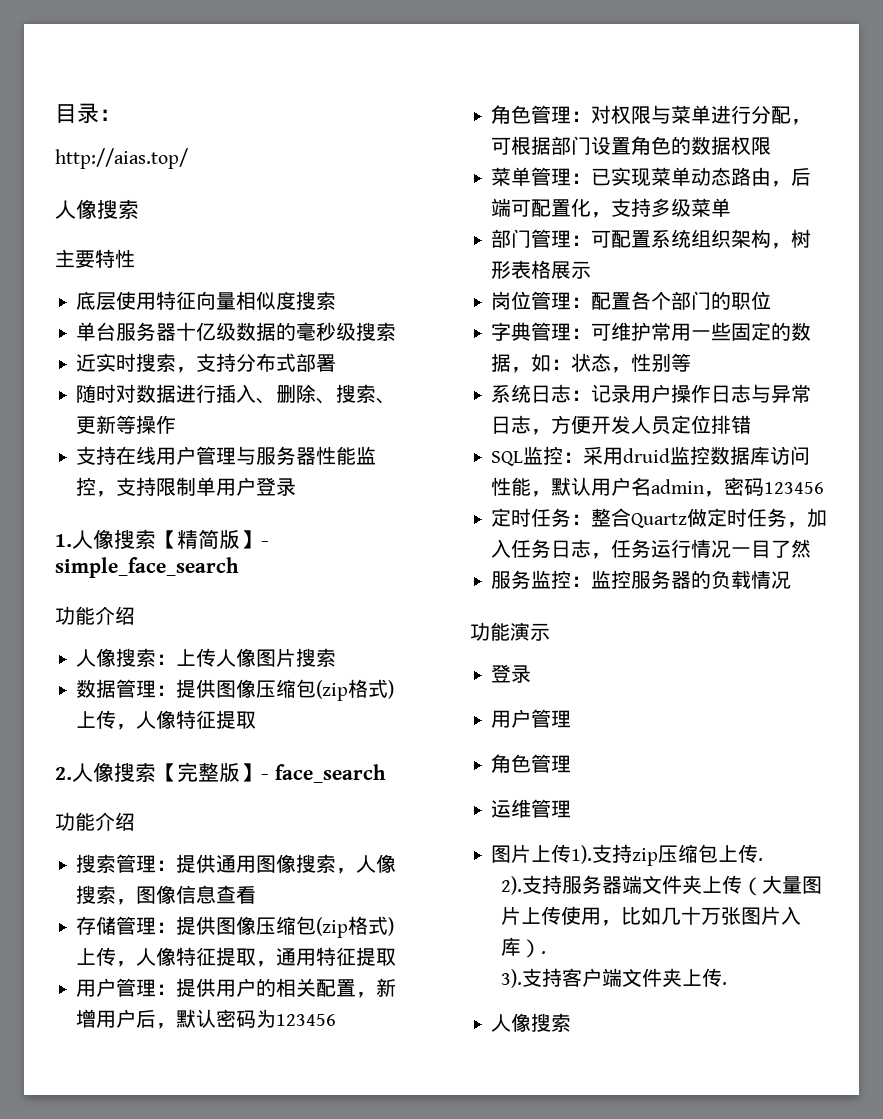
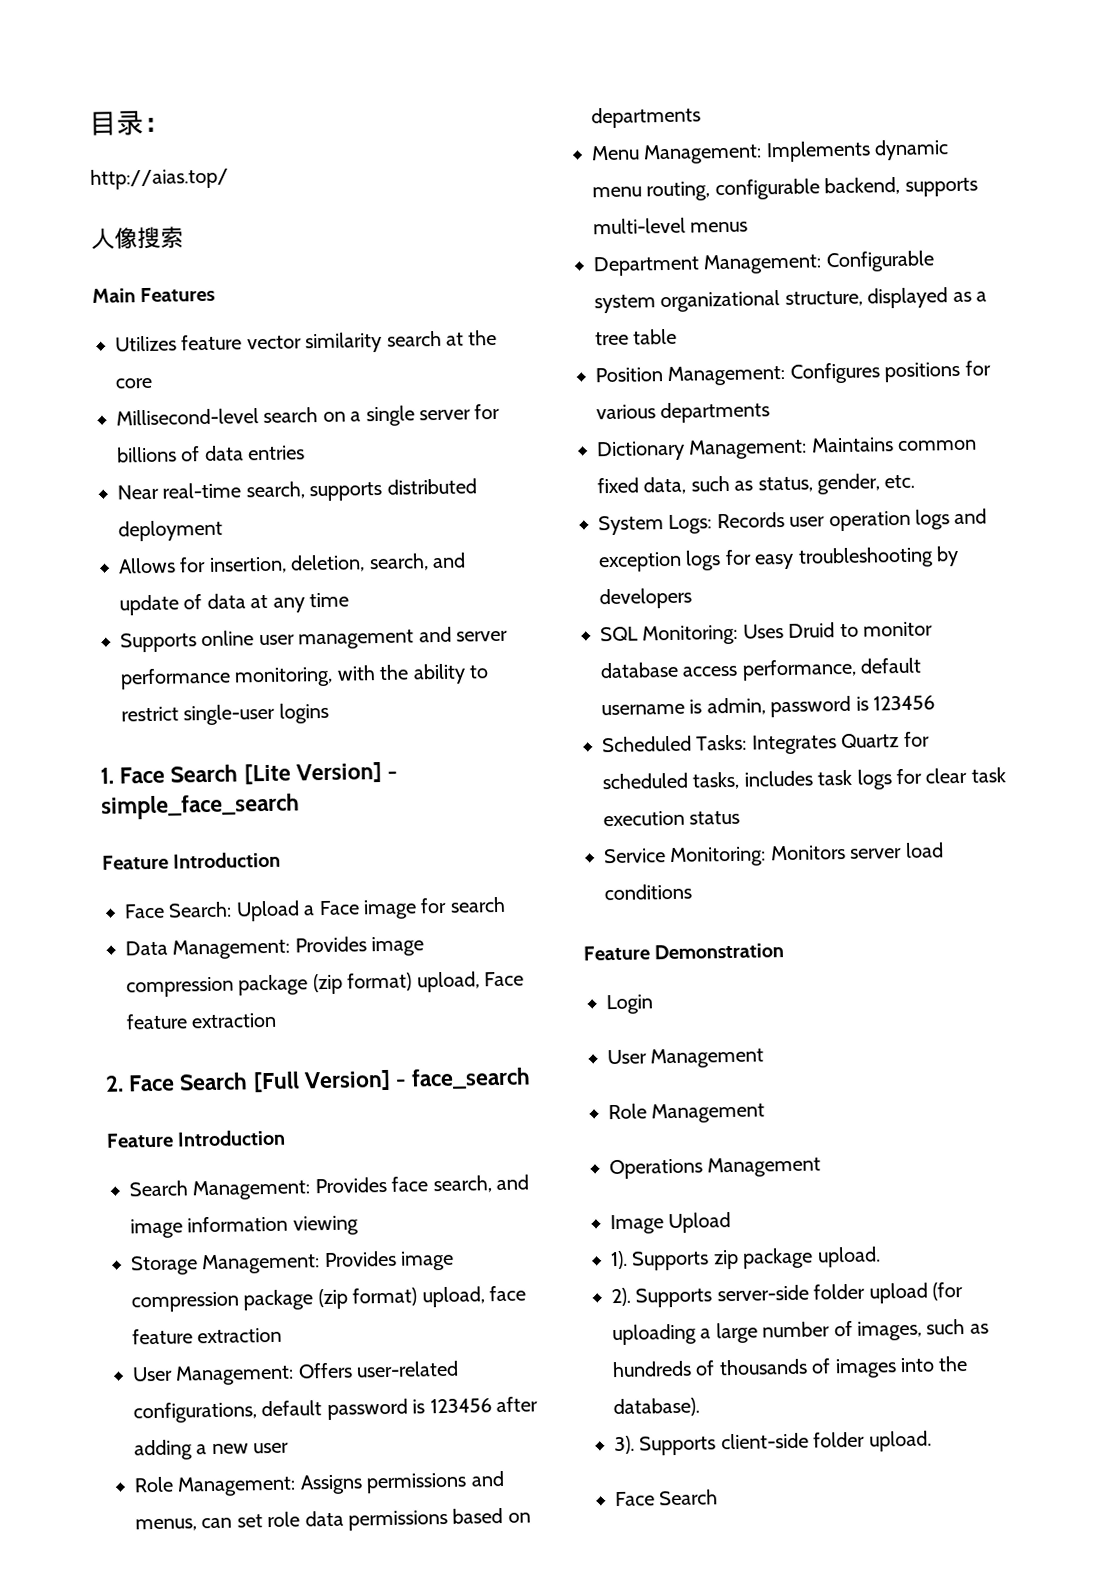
[55,249,135,268] [76,291,337,311] [76,322,397,341] [76,353,337,373] [76,384,397,404] [76,415,177,434] [76,446,377,465] [76,477,297,497] [55,529,269,550] [55,557,239,578] [55,606,135,625] [76,648,337,667] [76,679,395,701] [76,710,257,730] [55,762,386,783] [55,812,135,831] [76,854,397,874] [76,885,257,905] [76,916,395,938] [76,947,397,967] [76,978,397,998] [76,1009,337,1029] [491,105,812,125] [491,136,772,155] [491,167,812,187] [491,198,732,218] [491,229,812,249] [491,260,592,279] [491,291,772,310] [491,322,812,341] [491,353,692,373] [491,384,812,403] [491,415,752,435] [491,446,811,466] [491,477,825,497] [491,508,828,528] [491,539,812,559] [491,570,792,589] [470,622,550,641] [491,664,532,683] [491,709,572,728] [491,754,572,773] [491,799,572,818] [491,844,764,866] [500,875,822,896] [500,906,801,926] [500,937,546,958] [500,968,727,988] [491,1013,572,1032] 主要特性 // 底层使用特征向量相似度搜索 // 单台服务器十亿级数据的毫秒级搜索 // 近实时搜索，支持分布式部署 // 随时对数据进行插入、删除、搜索、更新等操作 // 支持在线用户管理与服务器性能监控，支持限制单用户登录 // 1.人像搜索【精简版】- simple_face_search // 功能介绍 // 人像搜索：上传人像图片搜索 // 数据管理：提供图像压缩包(zip格式)上传，人像特征提取 // 2.人像搜索【完整版】- face_search // 功能介绍 // 搜索管理：提供通用图像搜索，人像搜索，图像信息查看 // 存储管理：提供图像压缩包(zip格式)上传，人像特征提取，通用特征提取 // 用户管理：提供用户的相关配置，新增用户后，默认密码为123456 // 角色管理：对权限与菜单进行分配，可根据部门设置角色的数据权限 // 菜单管理：已实现菜单动态路由，后端可配置化，支持多级菜单 // 部门管理：可配置系统组织架构，树形表格展示 // 岗位管理：配置各个部门的职位 // 字典管理：可维护常用一些固定的数据，如：状态，性别等 // 系统日志：记录用户操作日志与异常日志，方便开发人员定位排错 // SQL监控：采用druid监控数据库访问性能，默认用户名admin，密码123456 // 定时任务：整合Quartz做定时任务，加入任务日志，任务运行情况一目了然 // 服务监控：监控服务器的负载情况 // 功能演示 // 登录 // 用户管理 // 角色管理 // 运维管理 // 图片上传1).支持zip压缩包上传. // 2).支持服务器端文件夹上传（大量图片上传使用，比如几十万张图片入库）. // 3).支持客户端文件夹上传. // 人像搜索 -> [92,286,216,303] [115,329,498,354] [115,377,152,389] [116,403,501,427] [116,445,306,463] [117,478,477,502] [118,519,223,542] [118,552,466,574] [119,592,349,616] [120,626,508,653] [120,663,489,690] [121,702,329,726] [100,761,399,785] [101,793,300,820] [102,851,282,870] [124,896,506,922] [125,936,425,960] [126,971,524,998] [126,1012,278,1030] [105,1067,532,1093] [106,1129,287,1148] [129,1174,529,1201] [130,1215,359,1239] [130,1250,455,1276] [131,1285,526,1313] [132,1327,283,1345] [132,1360,460,1386] [133,1396,538,1424] [134,1439,290,1461] [134,1470,505,1497] [135,1507,531,1532] [591,106,701,129] [591,139,950,165] [592,176,978,202] [593,217,749,235] [593,250,935,277] [594,287,987,314] [595,328,678,346] [595,360,991,386] [596,401,771,424] [596,437,978,462] [597,473,916,495] [598,508,988,536] [598,546,959,573] [599,587,692,610] [600,621,933,646] [600,657,923,681] [601,695,935,718] [602,731,930,755] [602,767,1006,790] [603,810,741,827] [604,842,944,868] [604,883,692,901] [583,943,785,961] [606,994,653,1015] [607,1047,765,1069] [608,1102,766,1124] [609,1156,822,1180] [610,1212,732,1235] [610,1246,881,1271] [611,1282,963,1308] [612,1318,989,1346] [612,1355,969,1379] [613,1397,700,1418] [614,1430,932,1456] [615,1489,719,1507] Main Features // Utilizes feature vector similarity search at the core // Millisecond-level search on a single server for billions of data entries // Near real-time search, supports distributed deployment // Allows for insertion, deletion, search, and update of data at any time // Supports online user management and server performance monitoring, with the ability to restrict single-user logins // 1. Face Search [Lite Version] - simple_face_search // Feature Introduction // Face Search: Upload a Face image for search // Data Management: Provides image compression package (zip format) upload, Face feature extraction // 2. Face Search [Full Version] - face_search // Feature Introduction // Search Management: Provides face search, and image information viewing // Storage Management: Provides image compression package (zip format) upload, face feature extraction // User Management: Offers user-related configurations, default password is 123456 after adding a new user // Role Management: Assigns permissions and menus, can set role data permissions based on departments // Menu Management: Implements dynamic menu routing, configurable backend, supports multi-level menus // Department Management: Configurable system organizational structure, displayed as a tree table // Position Management: Configures positions for various departments // Dictionary Management: Maintains common fixed data, such as status, gender, etc. // System Logs: Records user operation logs and exception logs for easy troubleshooting by developers // SQL Monitoring: Uses Druid to monitor database access performance, default username is admin, password is 123456 // Scheduled Tasks: Integrates Quartz for scheduled tasks, includes task logs for clear task execution status // Service Monitoring: Monitors server load conditions // Feature Demonstration // Login // User Management // Role Management // Operations Management // Image Upload // 1). Supports zip package upload. // 2). Supports server-side folder upload (for uploading a large number of images, such as hundreds of thousands of images into the database). // 3). Supports client-side folder upload. // Face Search

